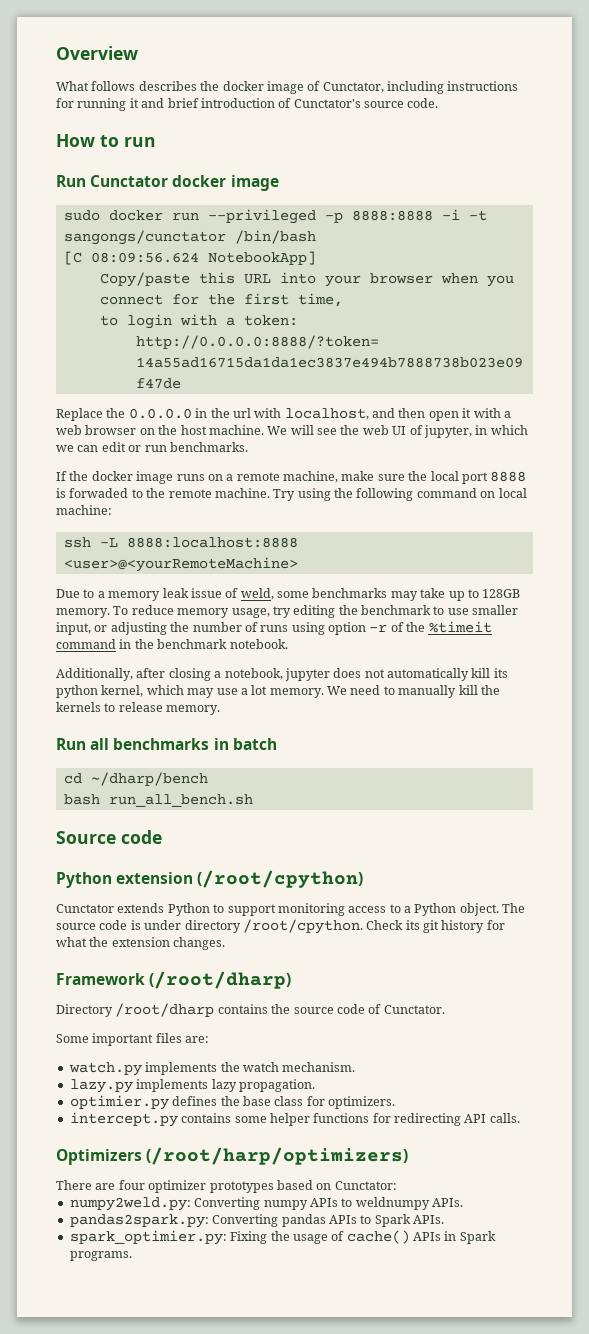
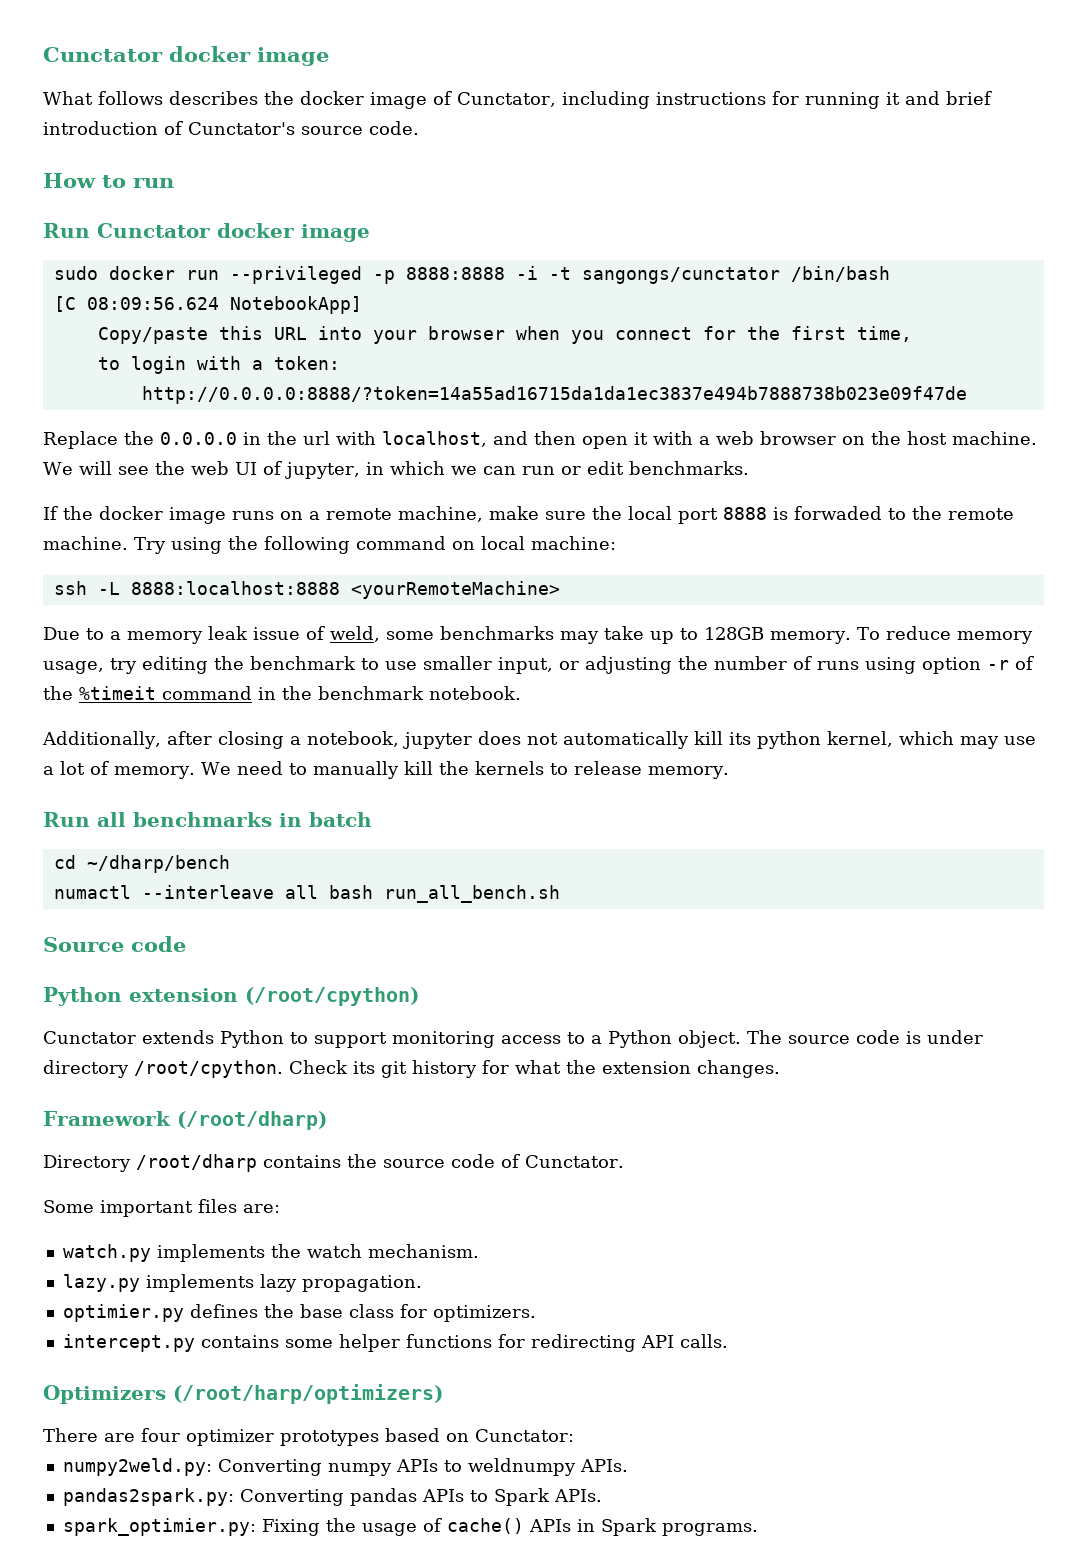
[56,46,138,60] Overview -> [43,46,329,66] Cunctator docker image
[101,442,167,452] edit or run -> [521,461,624,475] run or edit
[63,557,298,572] <user>@<yourRemoteMachine> -> [350,581,560,599] <yourRemoteMachine>
(268, 690) none -> [90,761,109,775] of
(208, 779) none -> [53,885,318,899] numactl --interleave all

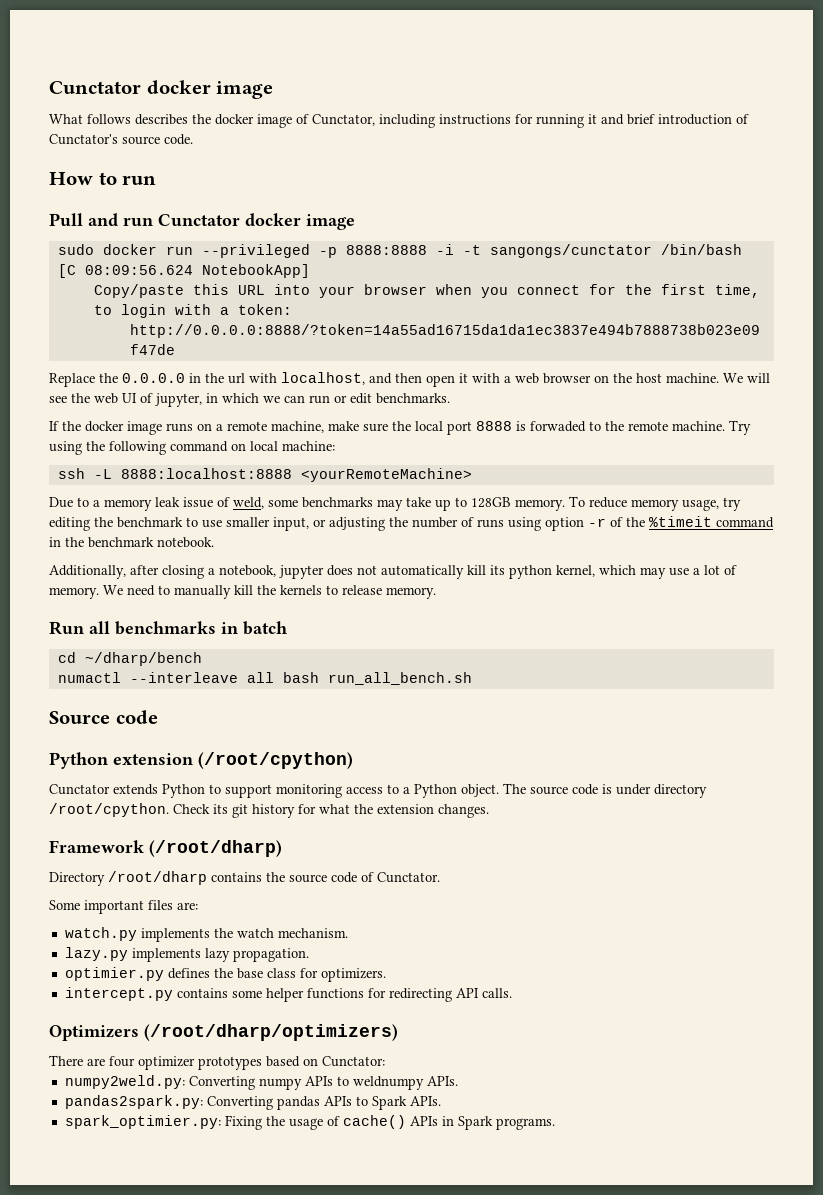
[43,223,90,238] Run -> [49,213,153,226] Pull and run
[173,1384,443,1404] (/root/harp/optimizers) -> [144,1024,398,1041] (/root/dharp/optimizers)

